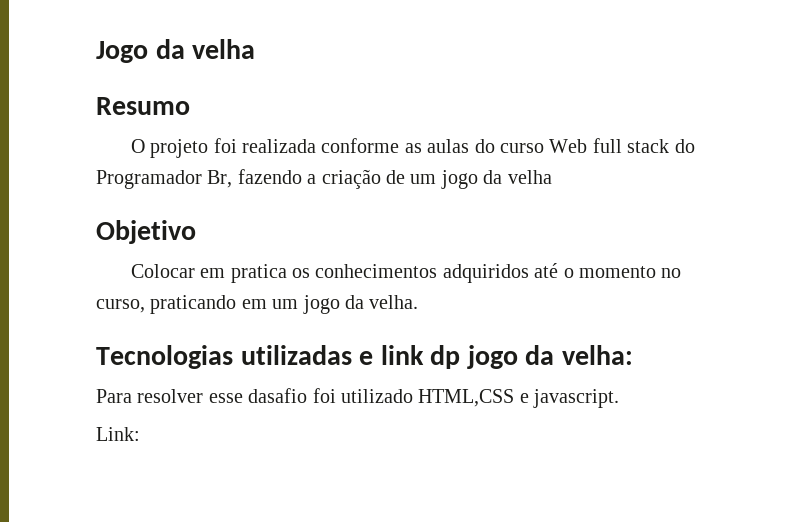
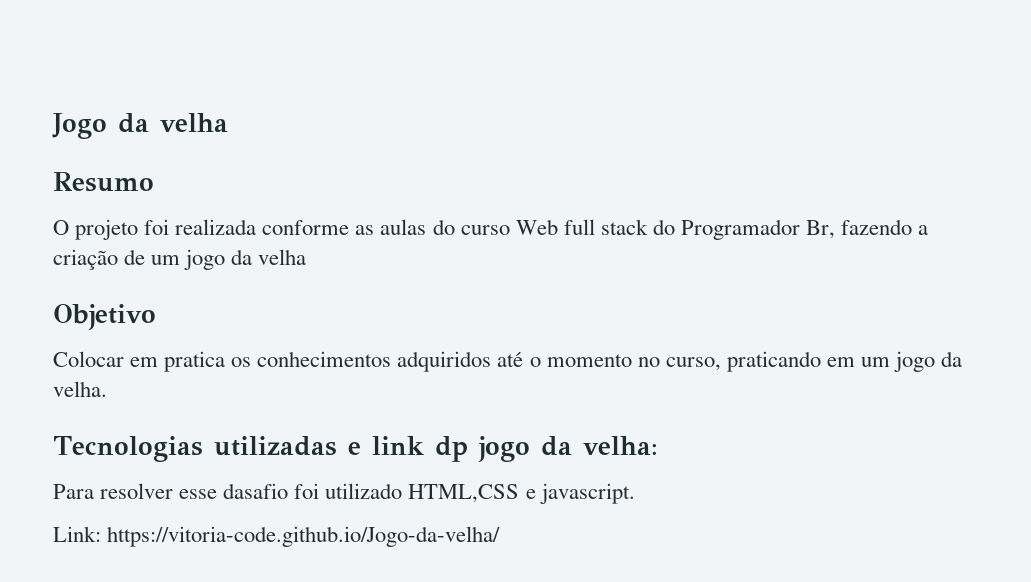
(140, 434) none -> [107,526,501,547] https://vitoria-code.github.io/Jogo-da-velha/

